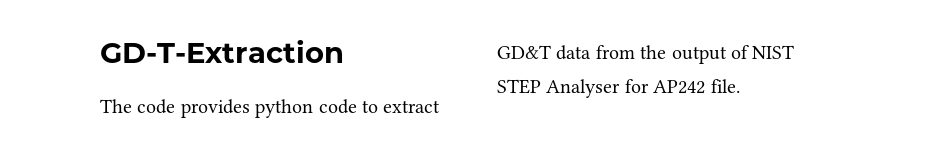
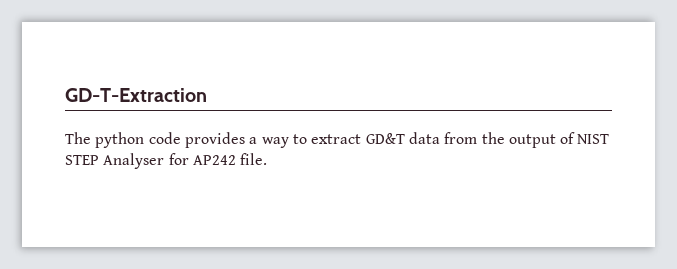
(132, 106) none -> [95,132,145,148] python
[255,99,357,118] python code -> [249,137,289,148] a way

